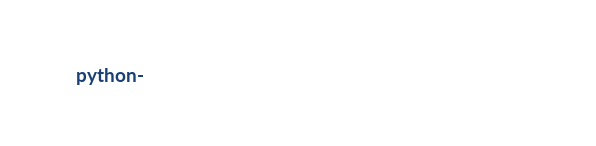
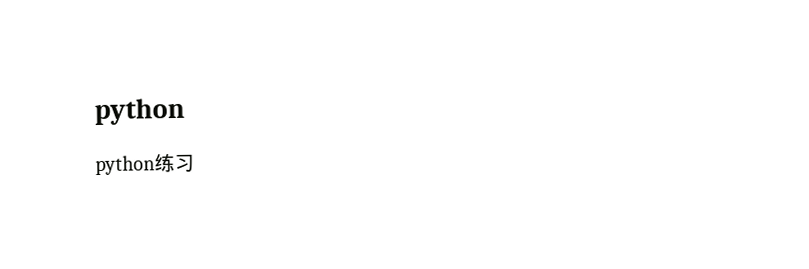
[76,68,144,85] python- -> [94,97,185,126] [95,153,195,176] python // python练习

